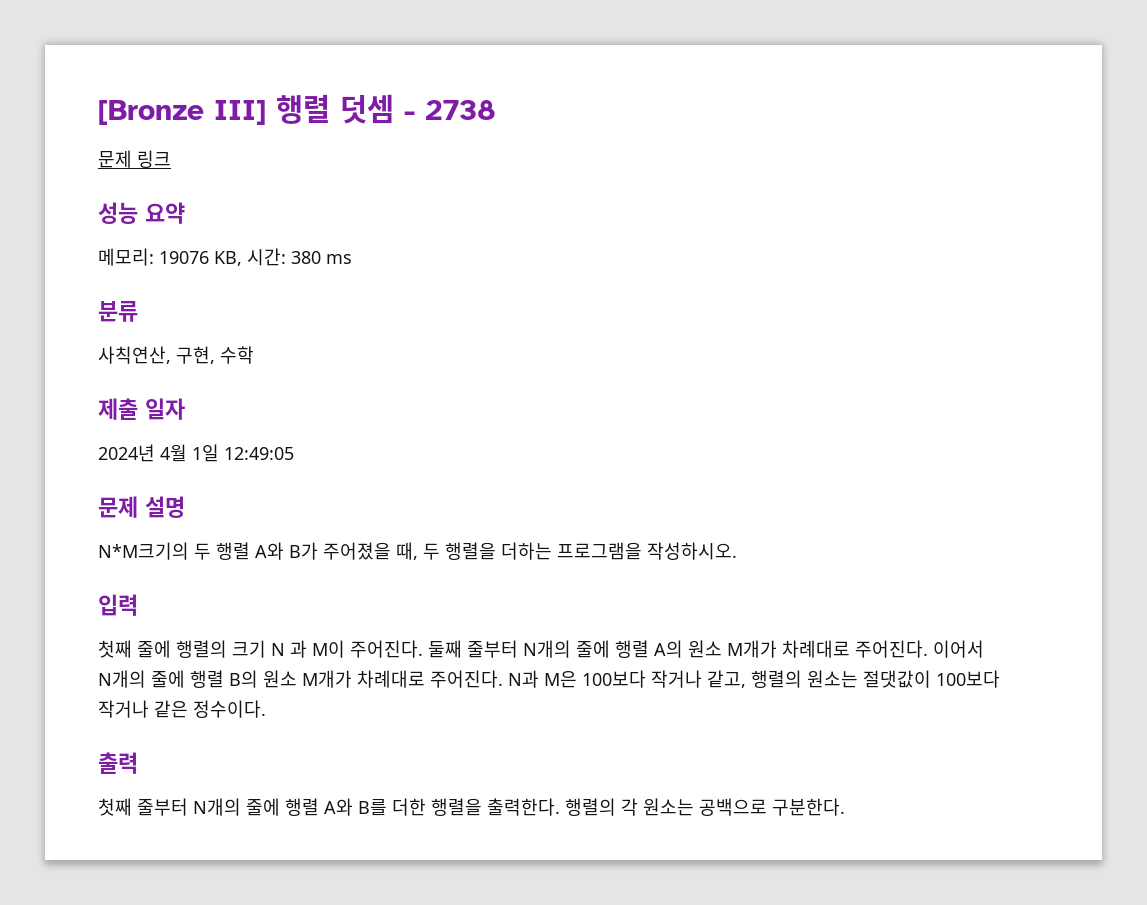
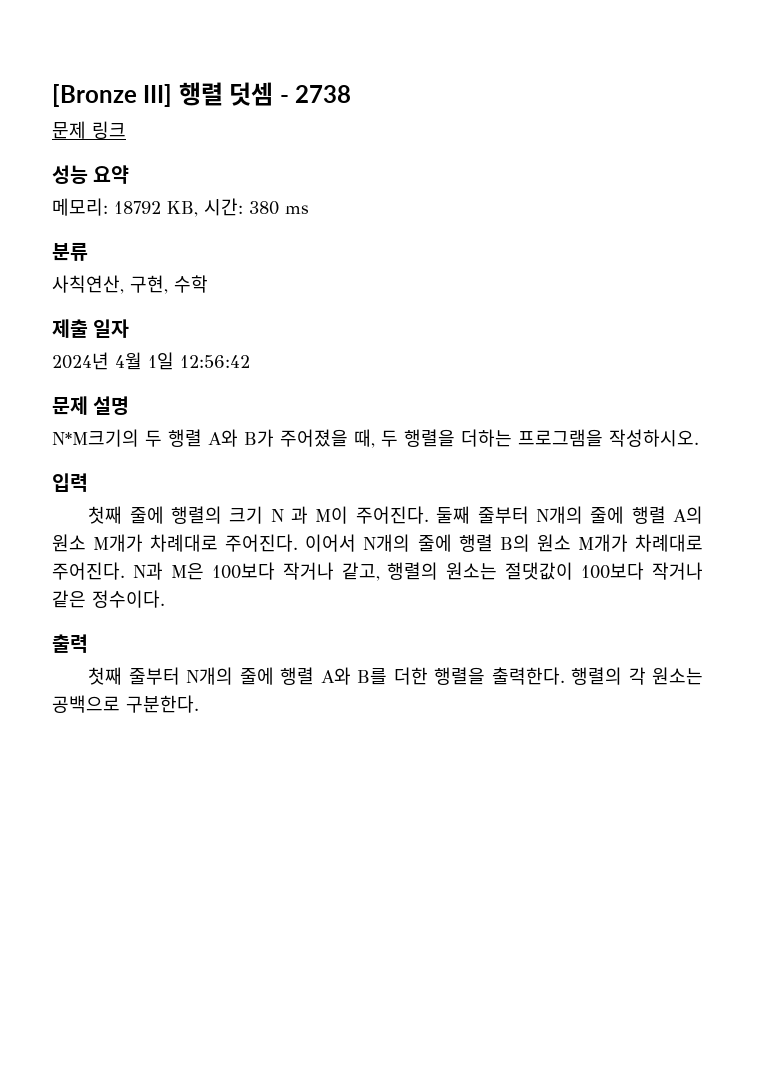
[159,251,209,264] 19076 -> [114,201,161,214] 18792
[224,447,294,460] 12:49:05 -> [180,355,250,368] 12:56:42

